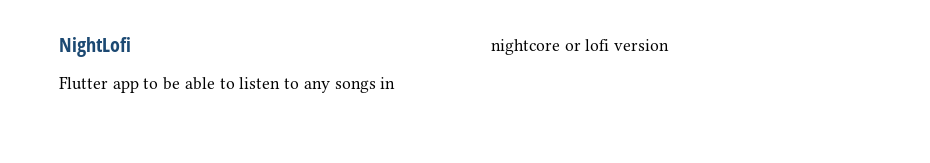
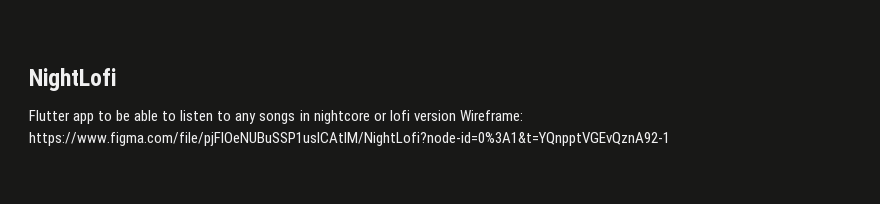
(670, 45) none -> [459,110,523,121] [29,132,670,146] Wireframe: https://www.figma.com/file/pjFIOeNUBuSSP1uslCAtIM/NightLofi?node-id=0%3A1&t=YQnpptVGEvQznA92-1

